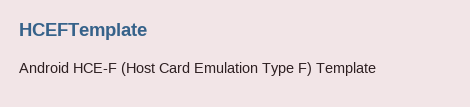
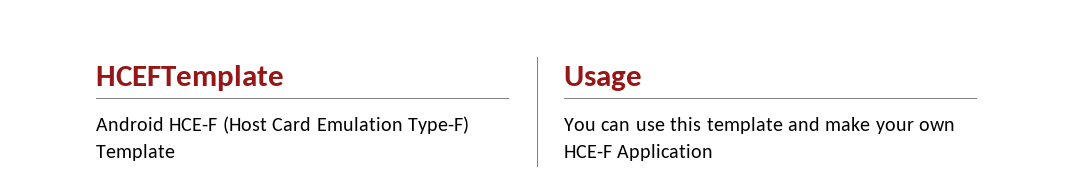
[262,62,312,76] Type F) -> [408,116,469,134] Type-F)
(376, 69) none -> [564,66,642,91] [564,117,956,134] [564,144,714,161] // Usage // You can use this template and make your own HCE-F Application

